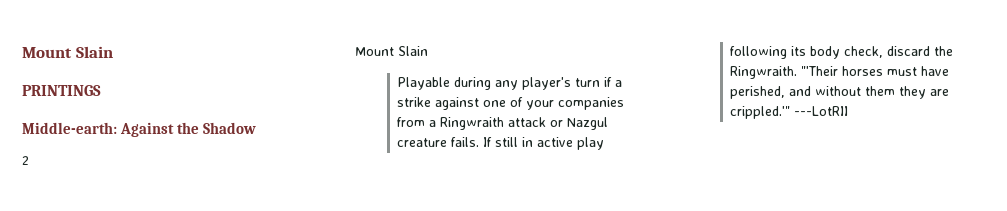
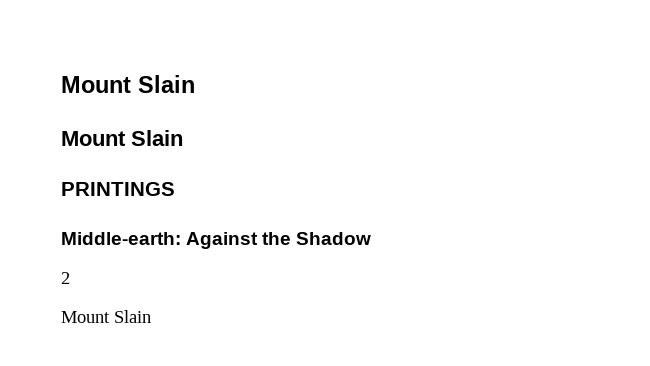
[22,46,113,58] Mount Slain -> [61,75,195,93] [61,130,183,146] Mount Slain // Mount Slain
[397,77,623,90] [397,97,625,110] [397,117,609,130] [397,137,605,150] [730,46,954,59] [730,66,950,79] [730,86,950,99] [730,106,849,119] // Playable during any player's turn if a strike against one of your companies from a Ringwraith attack or Nazgul creature fails. If still in active play following its body check, discard the Ringwraith. "'Their horses must have perished, and without them they are crippled.'" ---LotRII -> (151, 316) none

